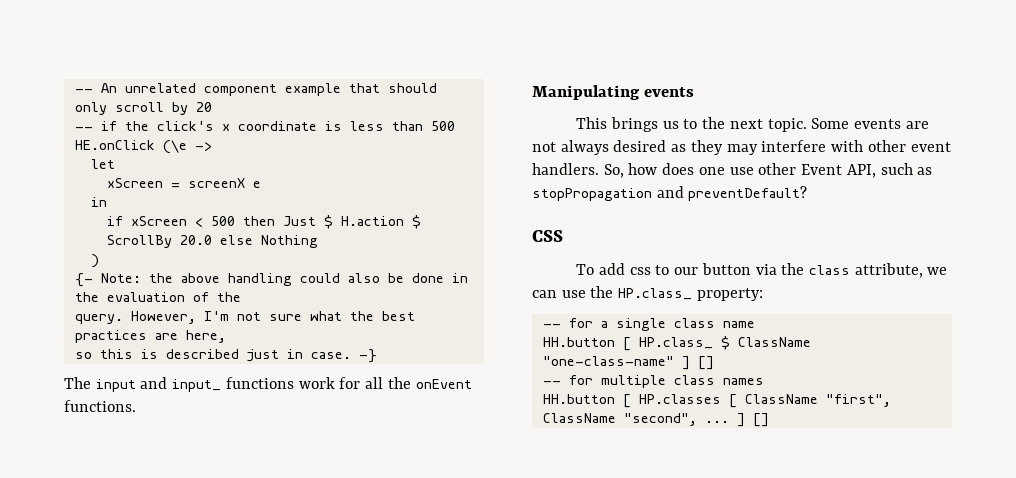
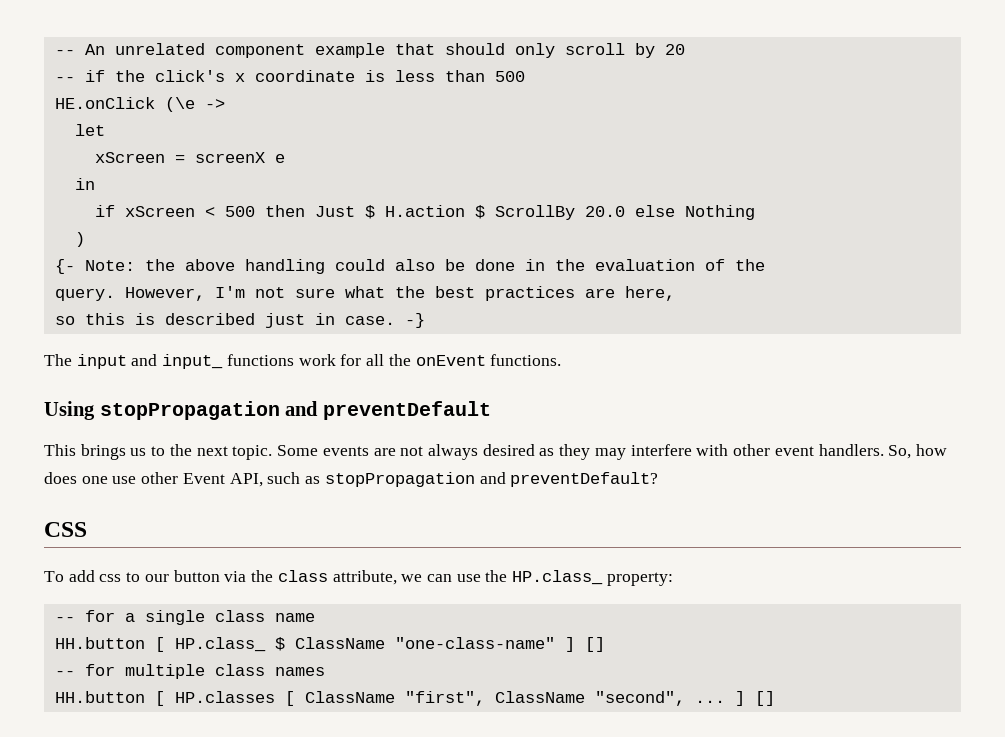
[532,85,695,100] Manipulating events -> [44,401,491,420] Using stopPropagation and preventDefault

